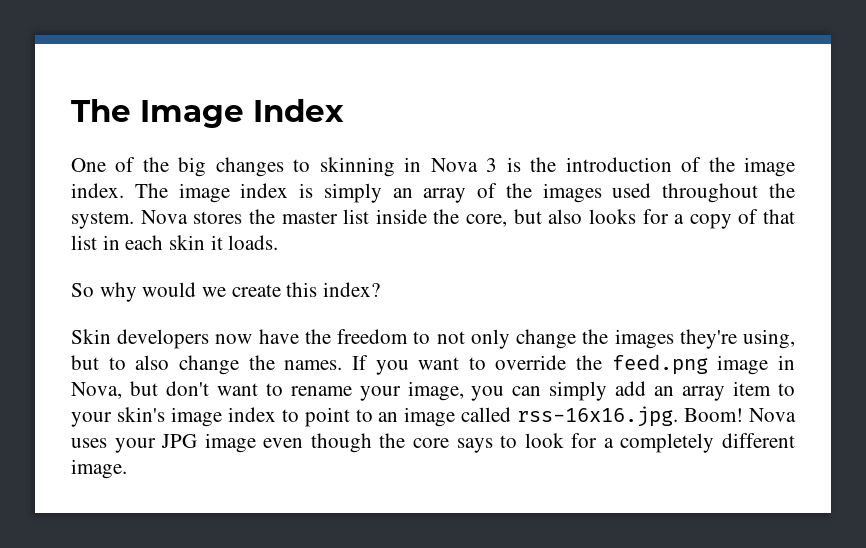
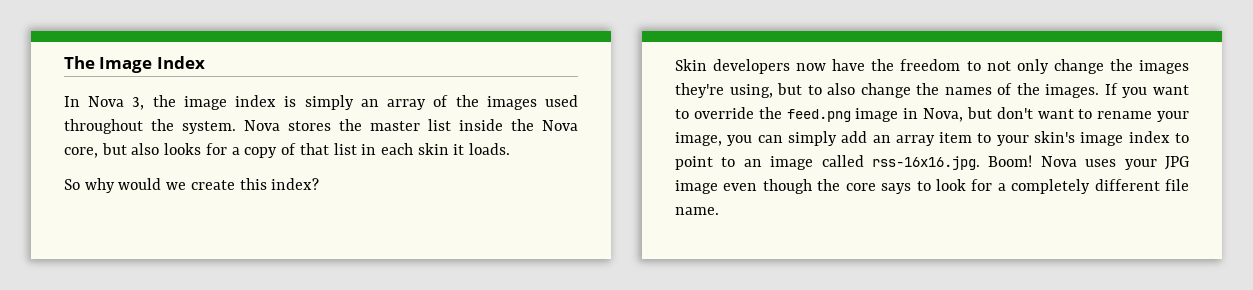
[71,157,795,177] [71,183,168,198] One of the big changes to skinning in Nova 3 is the introduction of the image index. The -> [64,95,176,110] In Nova 3, the
(460, 216) none -> [542,120,578,131] Nova
[284,360,343,370] names. -> [944,83,1100,98] names of the images.
[71,459,127,479] image. -> [1165,179,1189,191] [675,207,719,215] file name.

